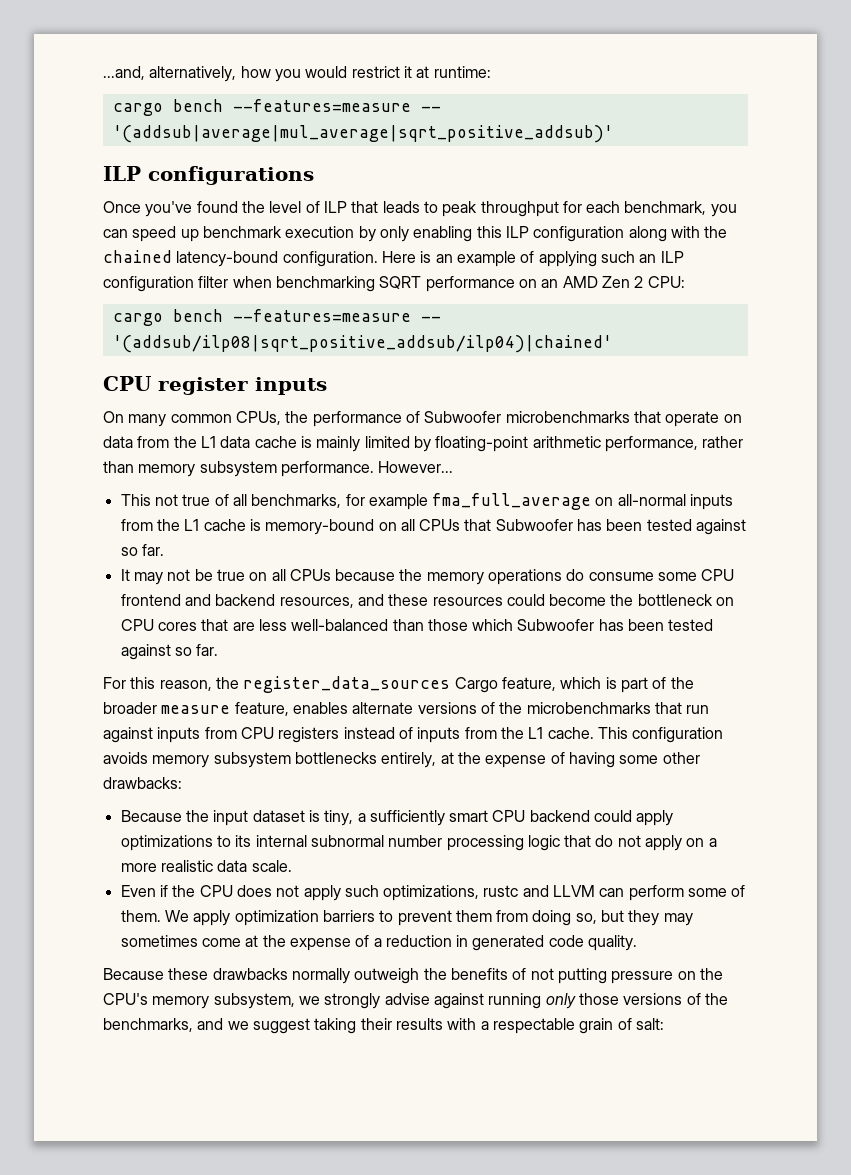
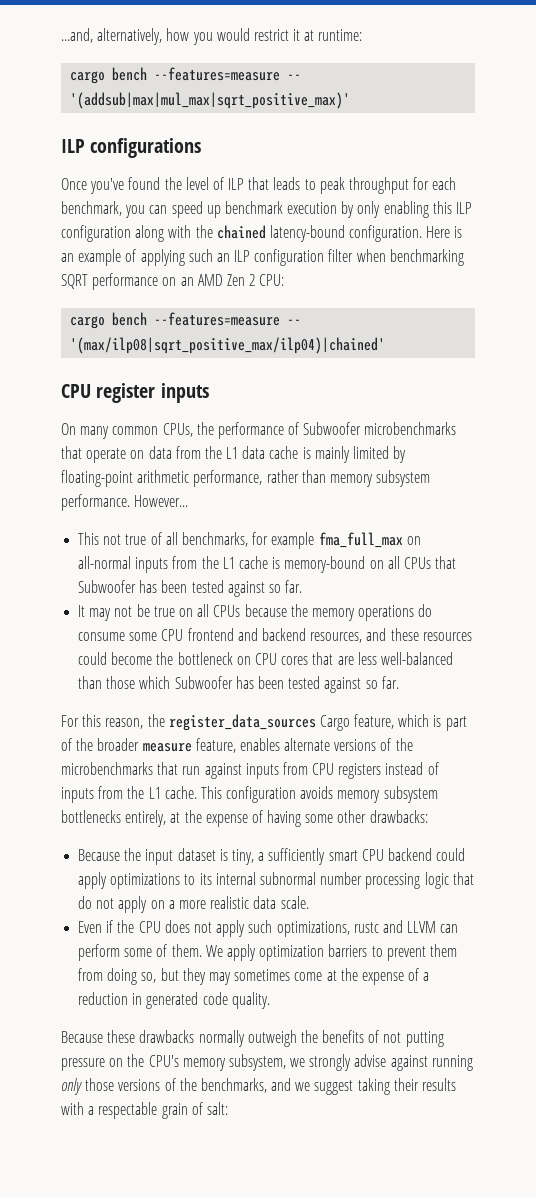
[112,125,613,143] '(addsub|average|mul_average|sqrt_positive_addsub)' -> [70,92,351,109] '(addsub|max|mul_max|sqrt_positive_max)'
[112,335,612,353] '(addsub/ilp08|sqrt_positive_addsub/ilp04)|chained' -> [70,337,386,354] '(max/ilp08|sqrt_positive_max/ilp04)|chained'
[432,493,592,510] fma_full_average -> [318,532,403,548] fma_full_max

